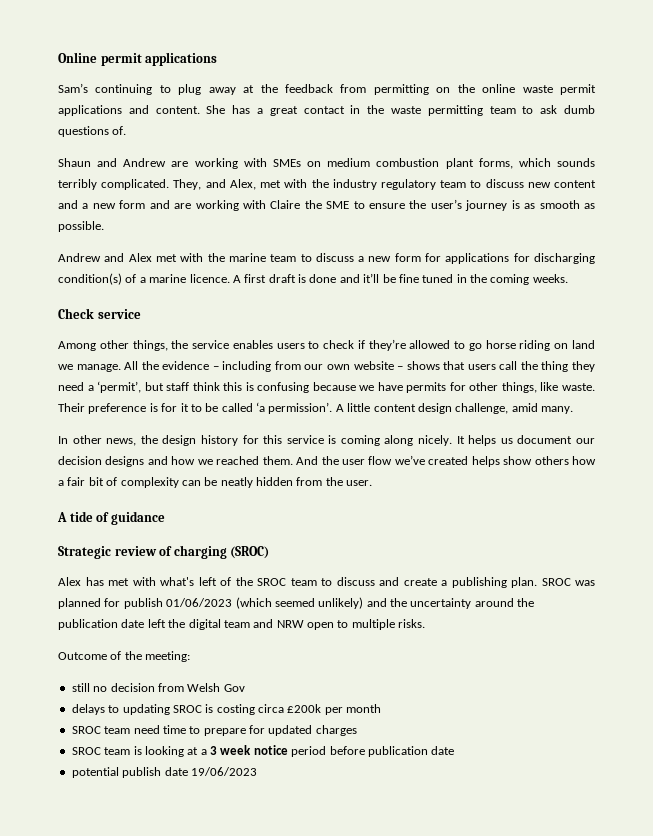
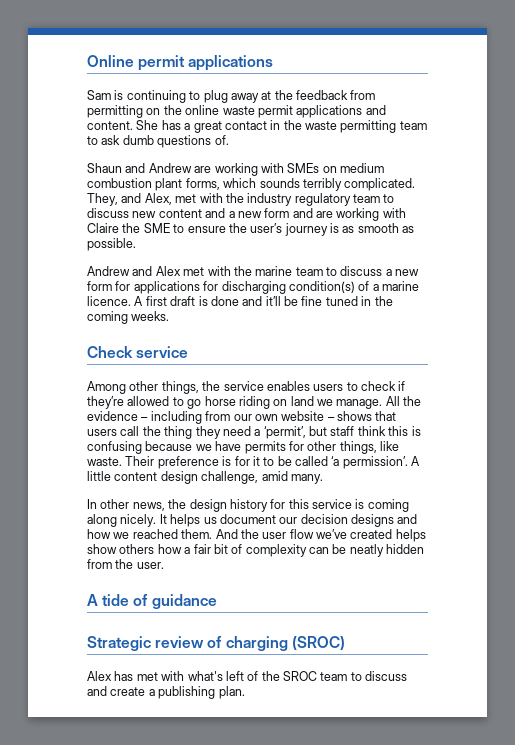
[58,83,88,93] Sam’s -> [87,90,124,100] Sam is
[541,578,595,586] [58,597,535,609] [58,619,426,630] [58,651,191,662] [71,683,245,692] [71,704,382,715] [71,725,357,736] [71,745,455,757] [71,767,257,778] SROC was planned for publish 01/06/2023 (which seemed unlikely) and the uncertainty around the publication date left the digital team and NRW open to multiple risks. // Outcome of the meeting: // still no decision from Welsh Gov // delays to updating SROC is costing circa £200k per month // SROC team need time to prepare for updated charges // SROC team is looking at a 3 week notice period before publication date // potential publish date 19/06/2023 -> (245, 692) none

